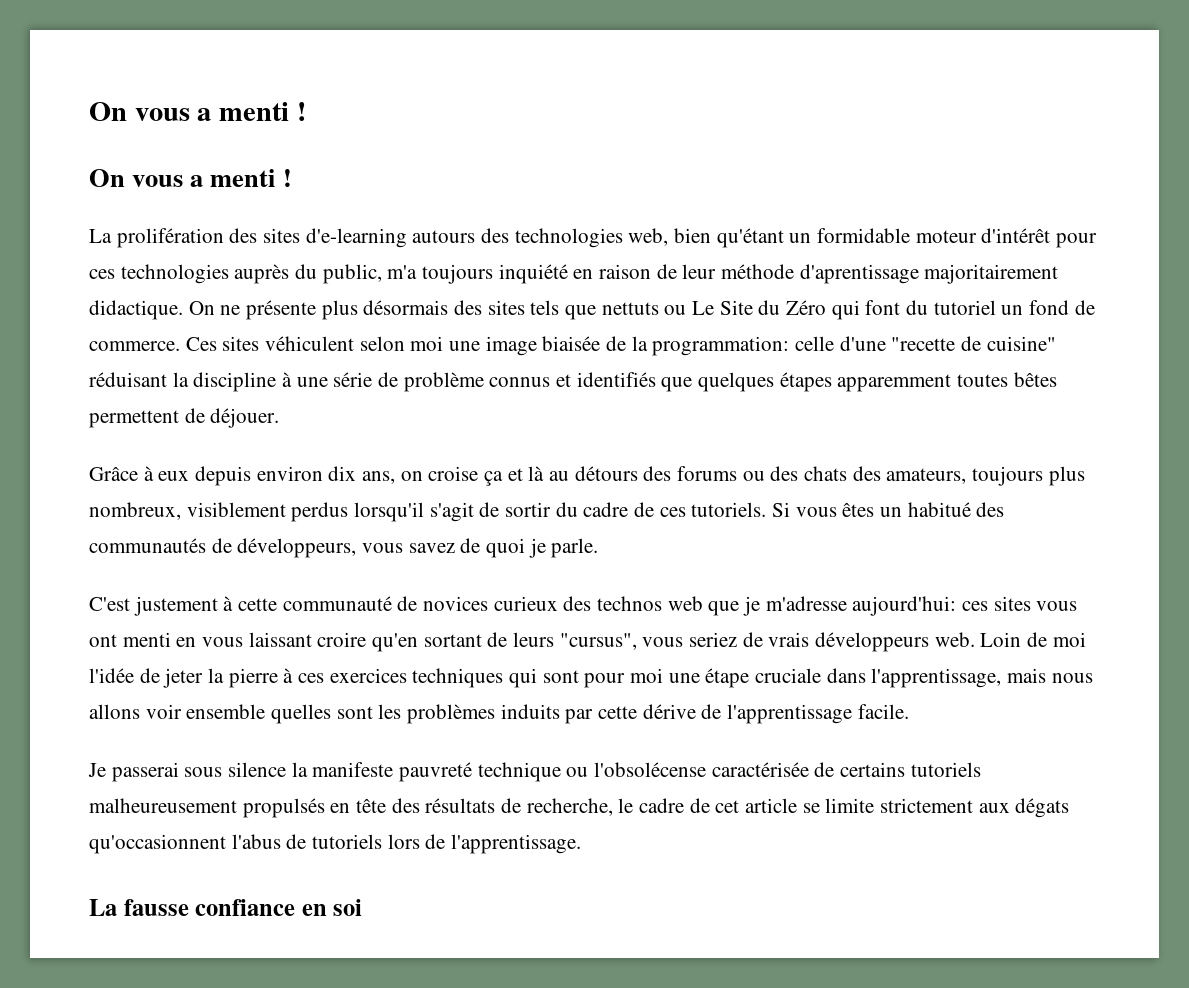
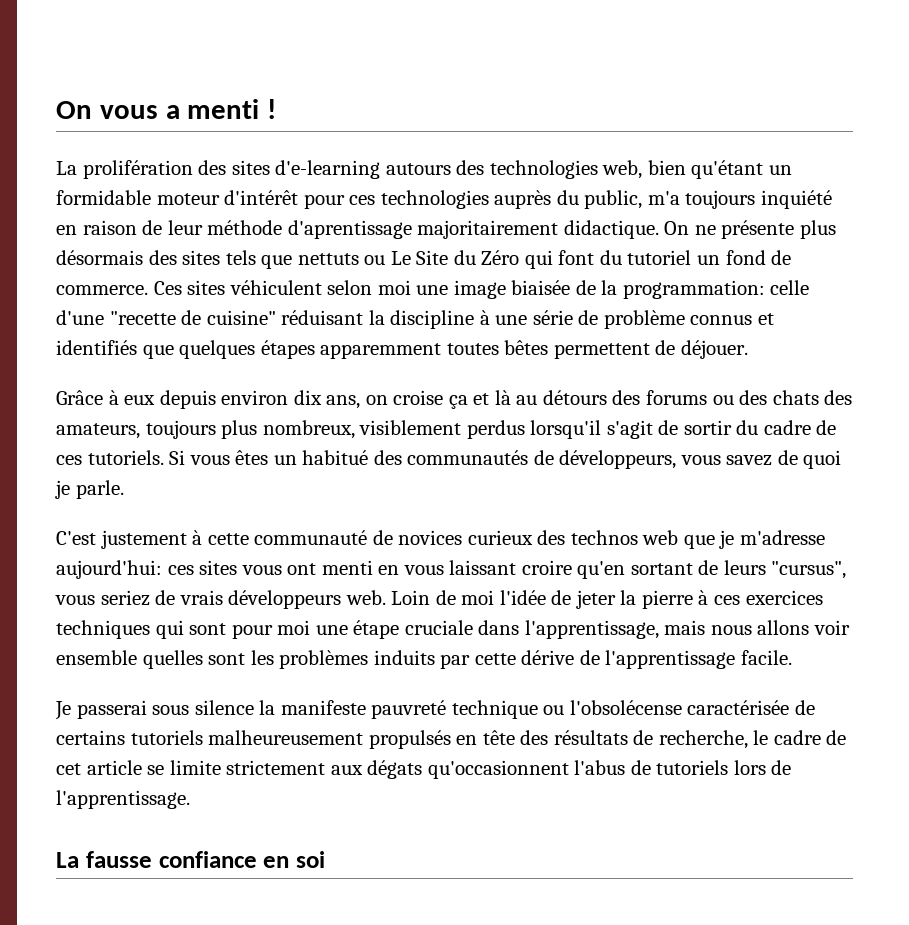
[89,102,306,121] [89,169,292,187] On vous a menti ! // On vous a menti ! -> [56,99,277,119] On vous a menti !

